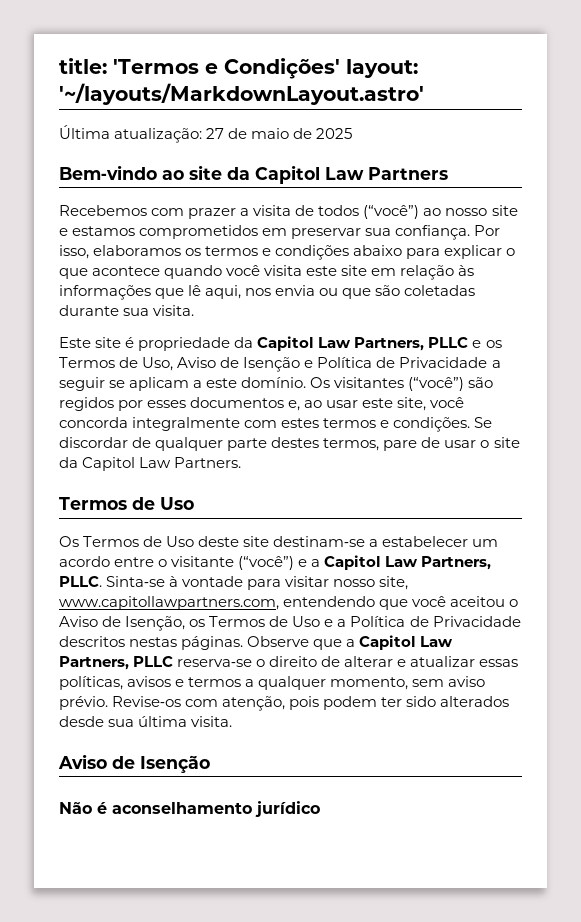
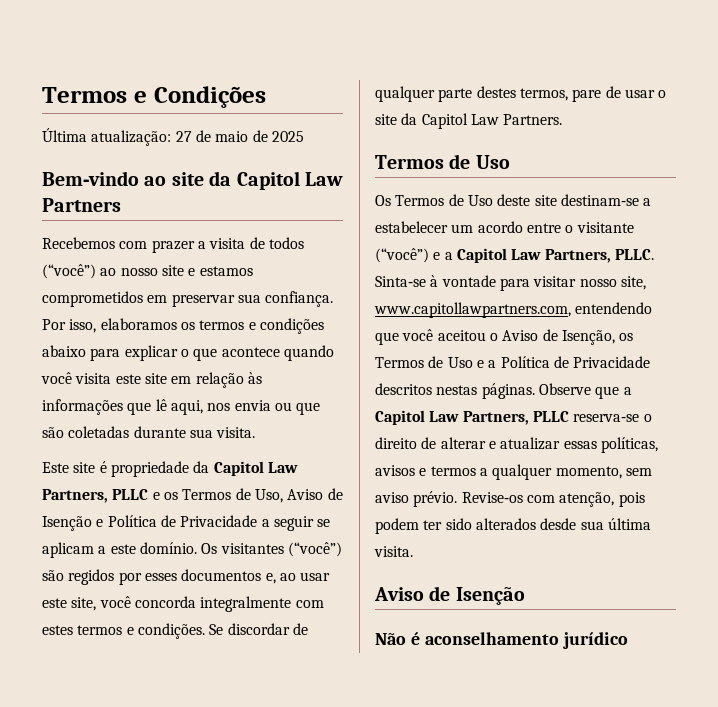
[59,58,418,79] [59,83,424,105] title: 'Termos e Condições' layout: '~/layouts/MarkdownLayout.astro' -> [42,86,266,108] Termos e Condições

